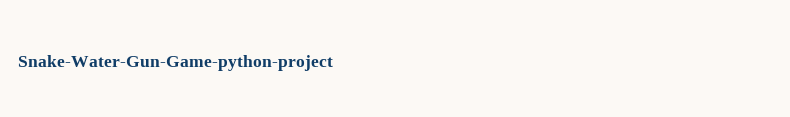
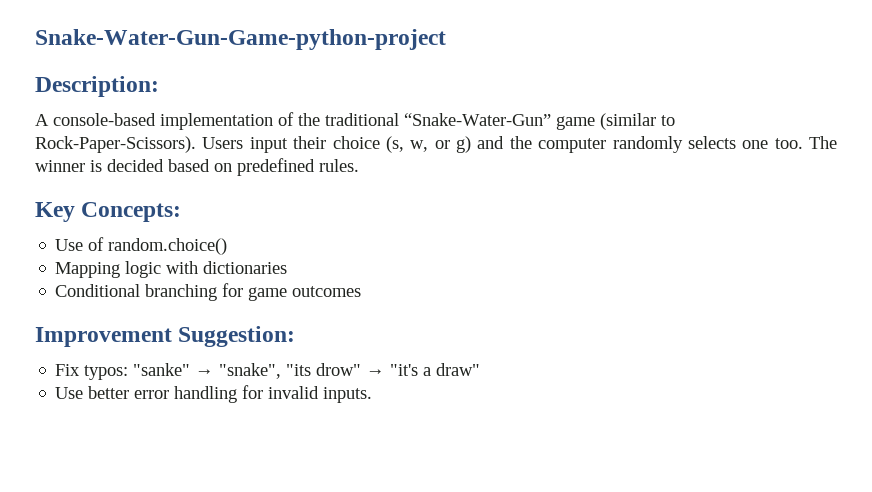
(333, 63) none -> [35,76,159,97] [35,112,675,130] [35,136,837,153] [35,158,359,176] [35,202,182,222] [55,237,228,255] [55,261,288,278] [55,283,362,301] [35,326,296,347] [55,363,481,380] [55,385,373,403] // Description: // A console-based implementation of the traditional “Snake-Water-Gun” game (similar to Rock-Paper-Scissors). Users input their choice (s, w, or g) and the computer randomly selects one too. The winner is decided based on predefined rules. // Key Concepts: // Use of random.choice() // Mapping logic with dictionaries // Conditional branching for game outcomes // Improvement Suggestion: // Fix typos: "sanke" → "snake", "its drow" → "it's a draw" // Use better error handling for invalid inputs.

